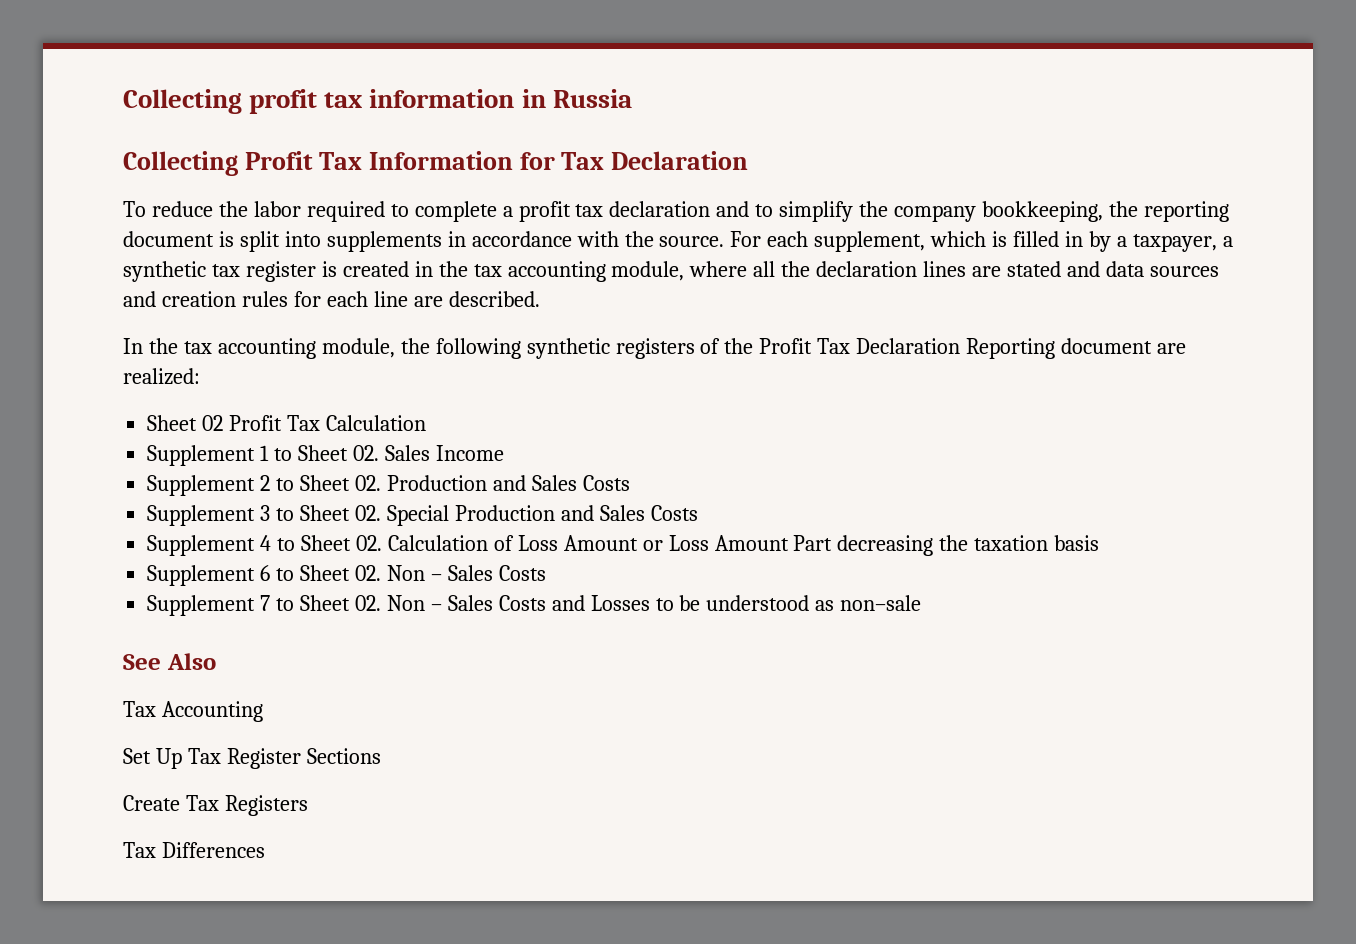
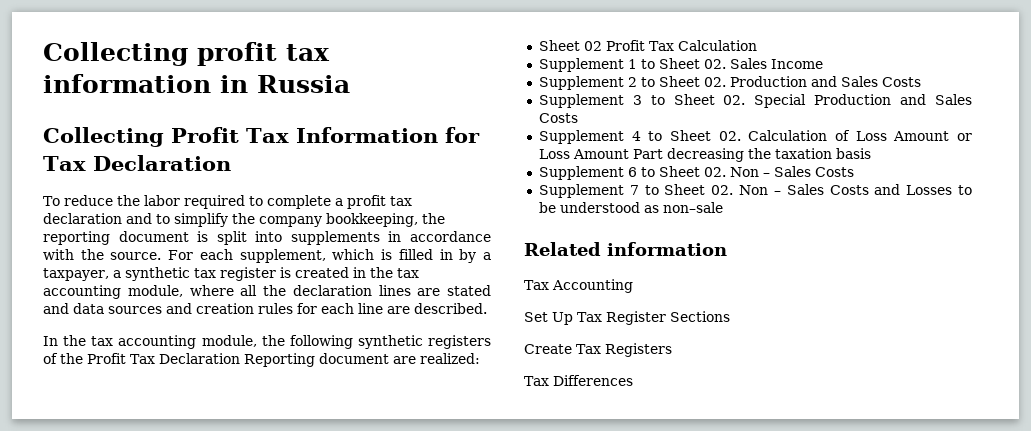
[123,653,216,670] See Also -> [524,242,727,256] Related information

